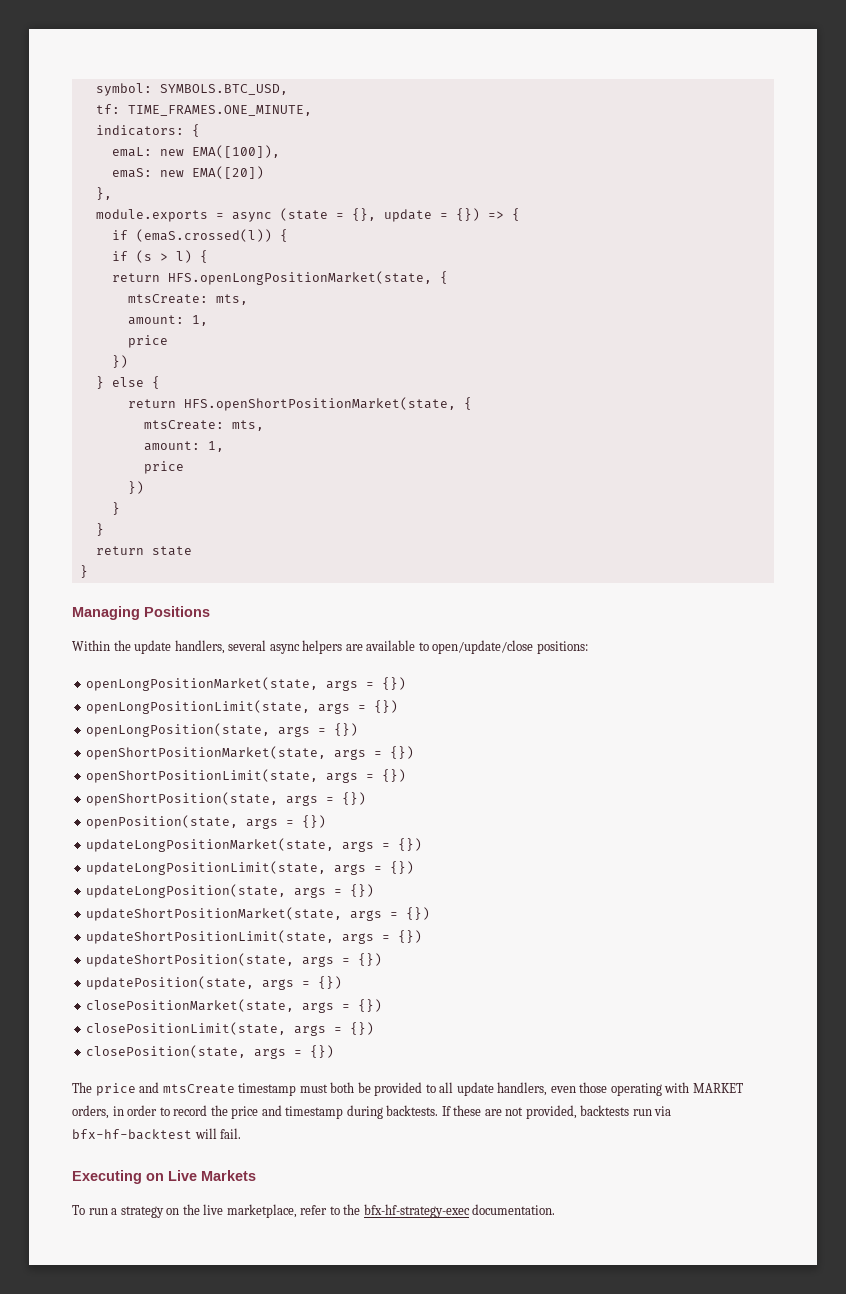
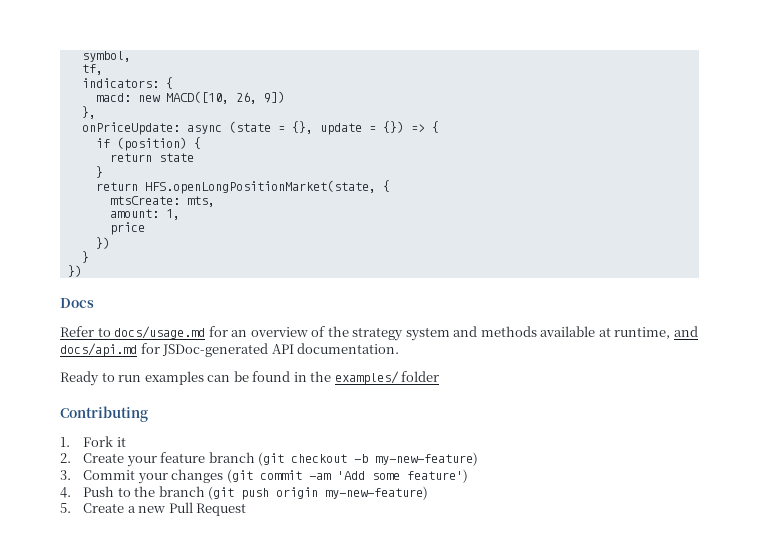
[95,83,288,96] [95,104,312,116] [95,124,200,137] [111,145,280,158] [111,166,264,179] symbol: SYMBOLS.BTC_USD, // tf: TIME_FRAMES.ONE_MINUTE, // indicators: { // emaL: new EMA([100]), // emaS: new EMA([20]) -> [81,51,131,62] [81,64,103,75] [81,77,173,89] [95,91,285,104] symbol, // tf, // indicators: { // macd: new MACD([10, 26, 9])
[95,209,224,222] module.exports = -> [81,122,180,135] onPriceUpdate:
[135,229,288,242] [111,250,208,263] (emaS.crossed(l)) { // if (s > l) { -> [116,137,201,151] [109,153,194,162] [95,166,103,178] (position) { // return state // }
[111,376,160,389] [127,397,472,411] [143,420,264,431] [143,441,224,452] [143,461,184,474] [127,481,144,494] [111,502,120,515] [95,523,104,536] [95,546,192,556] [79,565,88,578] [72,606,210,620] [72,640,588,654] [86,677,407,691] [86,700,399,714] [86,723,359,737] [86,746,415,760] [86,769,407,783] [86,792,367,806] [86,815,327,829] [86,838,423,852] [86,861,415,875] [86,884,375,898] [86,907,431,921] [86,930,423,944] [86,953,383,967] [86,976,343,990] [86,999,383,1013] [86,1022,375,1036] [86,1045,335,1059] [72,1082,743,1096] [72,1105,672,1119] [72,1128,242,1140] [72,1170,256,1184] [72,1204,556,1218] else { // return HFS.openShortPositionMarket(state, { // mtsCreate: mts, // amount: 1, // price // }) // } // } // return state // } // Managing Positions // Within the update handlers, several async helpers are available to open/update/close positions: // openLongPositionMarket(state, args = {}) // openLongPositionLimit(state, args = {}) // openLongPosition(state, args = {}) // openShortPositionMarket(state, args = {}) // openShortPositionLimit(state, args = {}) // openShortPosition(state, args = {}) // openPosition(state, args = {}) // updateLongPositionMarket(state, args = {}) // updateLongPositionLimit(state, args = {}) // updateLongPosition(state, args = {}) // updateShortPositionMarket(state, args = {}) // updateShortPositionLimit(state, args = {}) // updateShortPosition(state, args = {}) // updatePosition(state, args = {}) // closePositionMarket(state, args = {}) // closePositionLimit(state, args = {}) // closePosition(state, args = {}) // The price and mtsCreate timestamp must both be provided to all update handlers, even those operating with MARKET orders, in order to record the price and timestamp during backtests. If these are not provided, backtests run via bfx-hf-backtest will fail. // Executing on Live Markets // To run a strategy on the live marketplace, refer to the bfx-hf-strategy-exec documentation. -> [67,265,82,277] [60,298,94,308] [60,326,698,341] [60,343,400,357] [60,371,440,386] [60,406,148,422] [60,436,126,447] [60,452,479,467] [60,469,468,484] [60,486,429,500] [60,502,247,516] // }) // Docs // Refer to docs/usage.md for an overview of the strategy system and methods available at runtime, and docs/api.md for JSDoc-generated API documentation. // Ready to run examples can be found in the examples/ folder // Contributing // 1. Fork it // 2. Create your feature branch (git checkout -b my-new-feature) // 3. Commit your changes (git commit -am 'Add some feature') // 4. Push to the branch (git push origin my-new-feature) // 5. Create a new Pull Request

